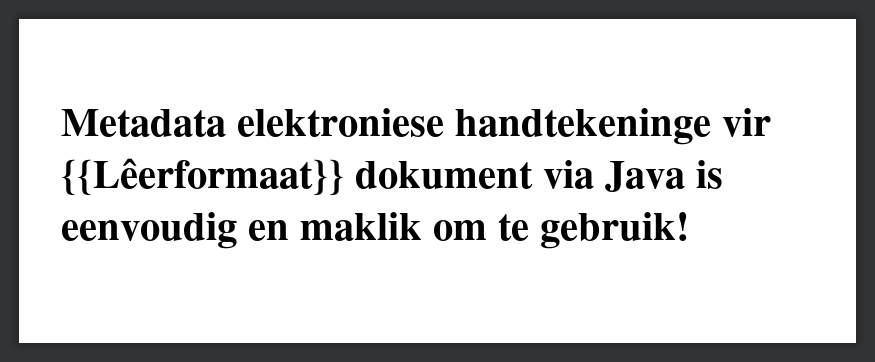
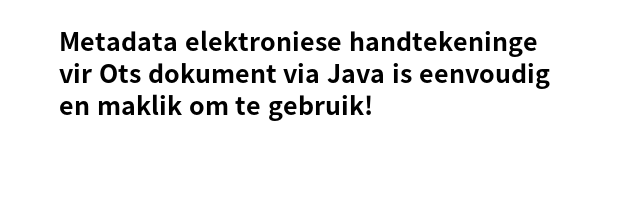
[61,158,344,196] {{Lêerformaat}} -> [98,64,141,83] Ots

